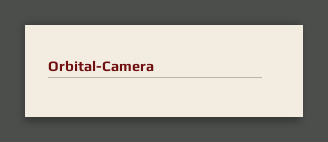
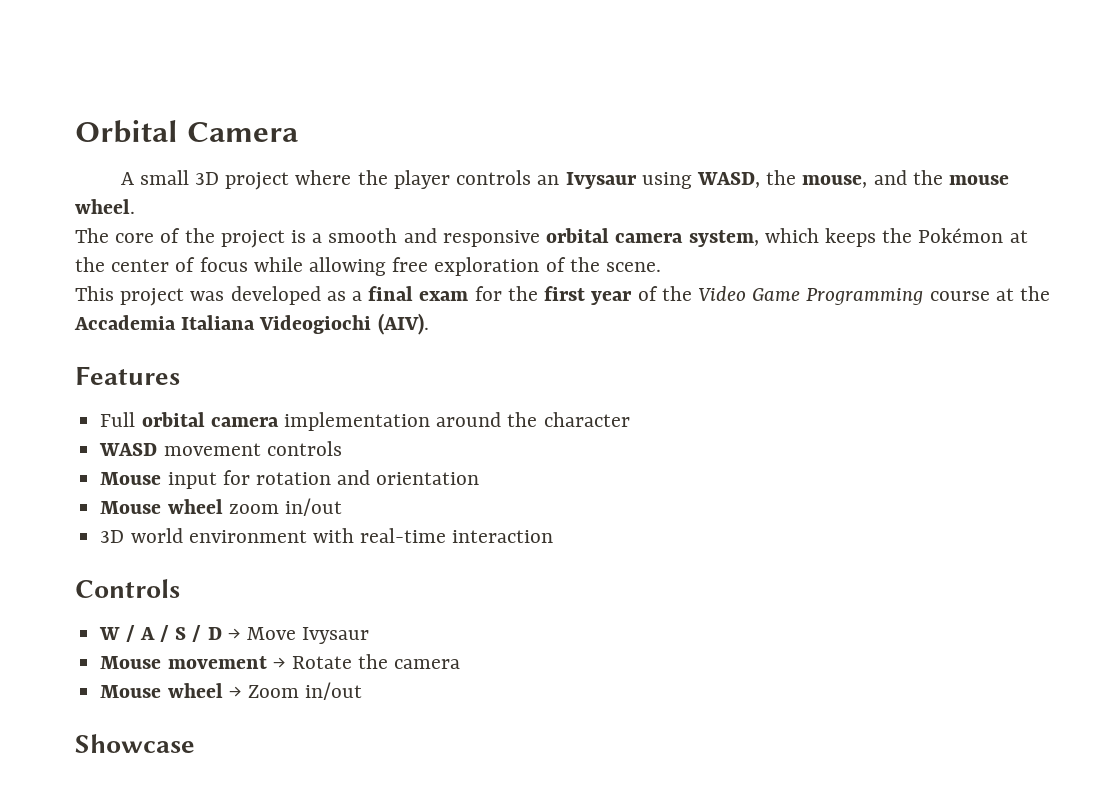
[48,60,154,72] Orbital-Camera -> [75,120,298,143] [120,170,1009,190] [75,199,135,214] [75,228,1028,248] [75,257,662,276] [75,286,1050,306] [74,313,429,335] [75,366,180,385] [100,412,630,431] [99,441,342,456] [100,470,480,489] [100,498,342,516] [100,528,554,543] [75,579,180,598] [99,625,370,644] [100,654,461,669] [100,682,363,700] [75,734,195,753] Orbital Camera // A small 3D project where the player controls an Ivysaur using WASD, the mouse, and the mouse wheel. // The core of the project is a smooth and responsive orbital camera system, which keeps the Pokémon at the center of focus while allowing free exploration of the scene. // This project was developed as a final exam for the first year of the Video Game Programming course at the Accademia Italiana Videogiochi (AIV). // Features // Full orbital camera implementation around the character // WASD movement controls // Mouse input for rotation and orientation // Mouse wheel zoom in/out // 3D world environment with real-time interaction // Controls // W / A / S / D → Move Ivysaur // Mouse movement → Rotate the camera // Mouse wheel → Zoom in/out // Showcase

